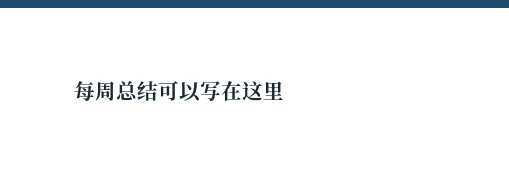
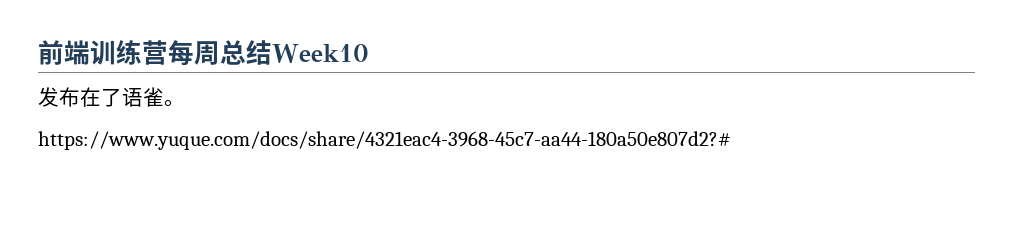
[74,81,284,102] 每周总结可以写在这里 -> [38,40,369,66] [38,87,185,107] [38,131,731,150] 前端训练营每周总结Week10 // 发布在了语雀。 // https://www.yuque.com/docs/share/4321eac4-3968-45c7-aa44-180a50e807d2?#

